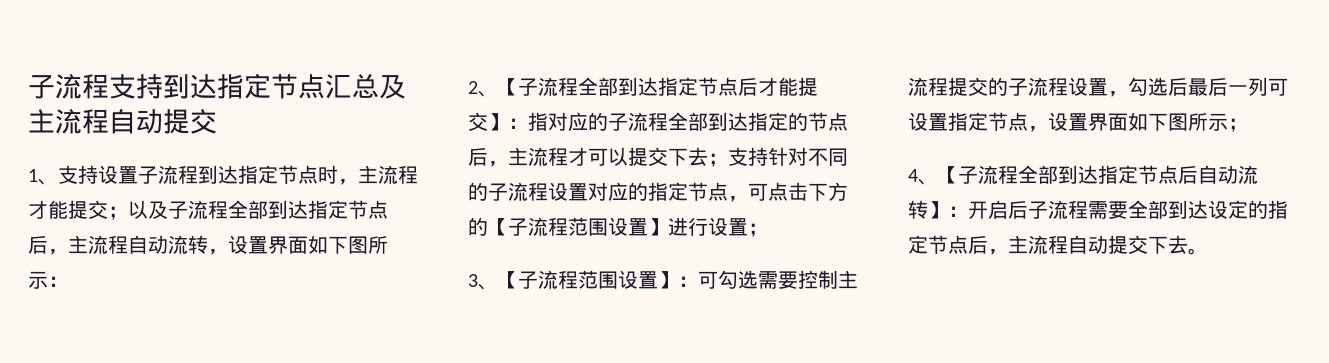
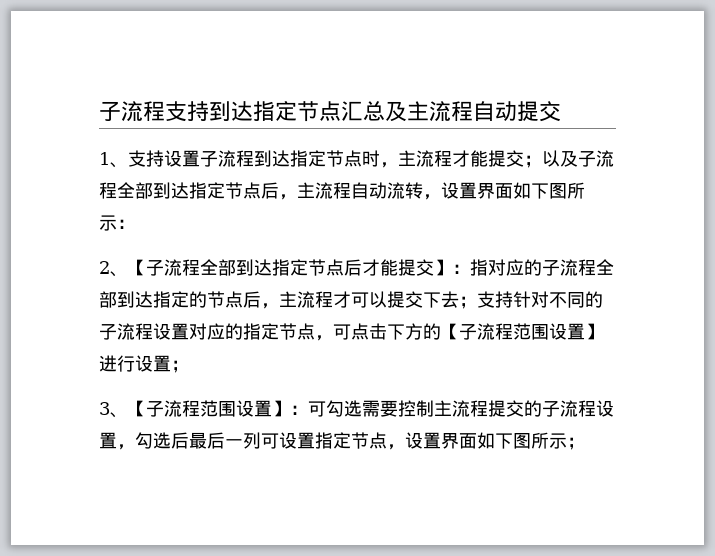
[908,165,1258,185] [908,200,1288,219] [908,235,1208,255] // 4、【子流程全部到达指定节点后自动流转】：开启后子流程需要全部到达设定的指定节点后，主流程自动提交下去。 -> (585, 443) none

